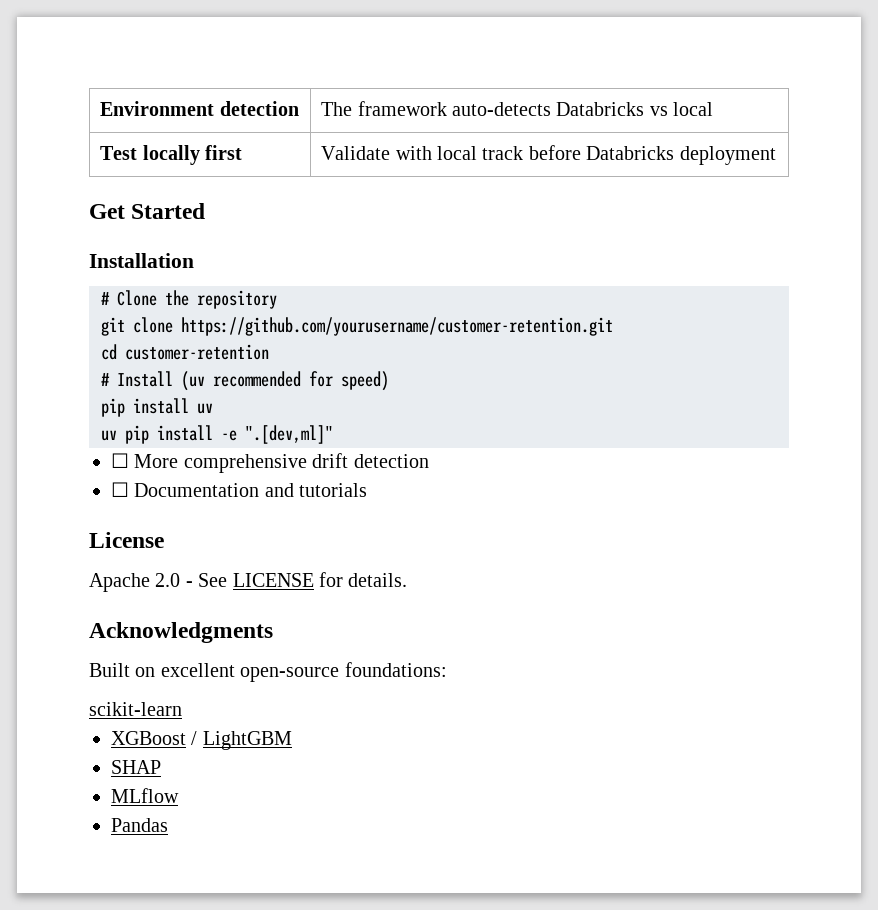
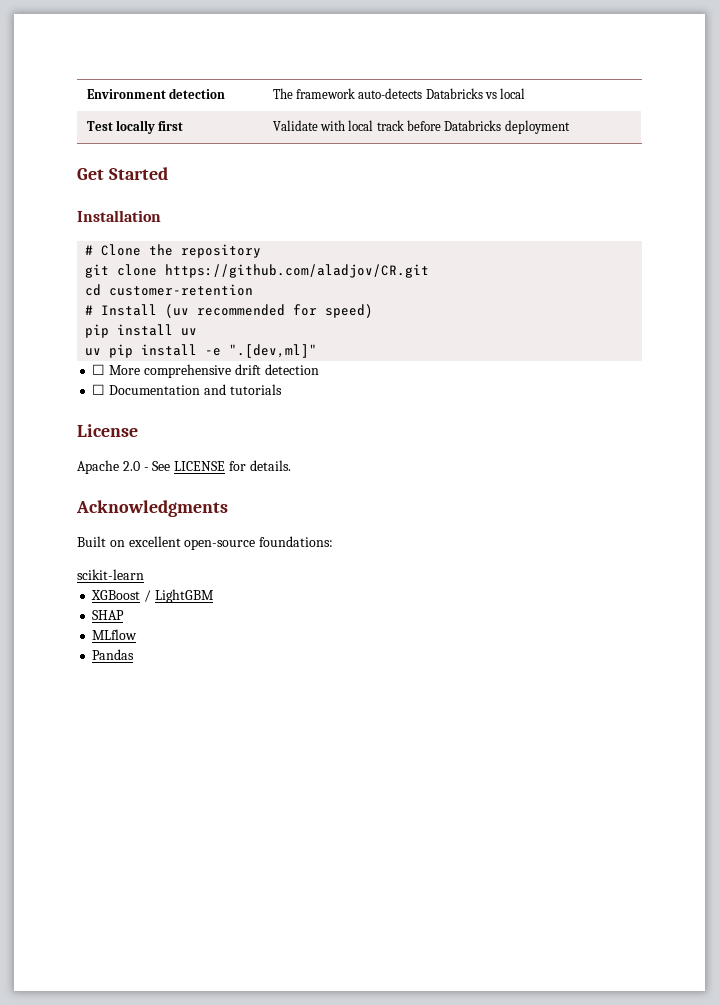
[181,317,613,336] https://github.com/yourusername/customer-retention.git -> [165,264,430,278] https://github.com/aladjov/CR.git

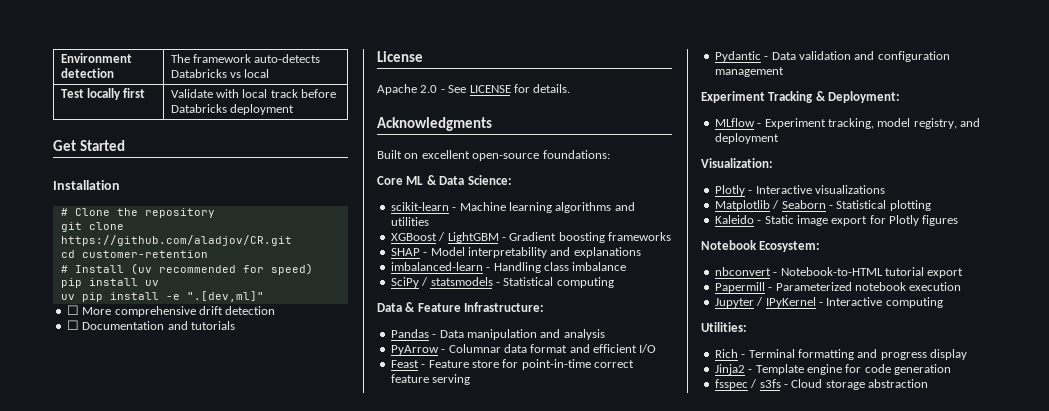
[77,569,144,580] [91,589,214,603] [92,610,125,620] [92,629,138,640] [92,649,135,660] scikit-learn // XGBoost / LightGBM // SHAP // MLflow // Pandas -> [377,175,512,185] [390,202,635,213] [390,217,429,226] [390,232,671,243] [390,247,641,258] [390,262,627,273] [390,277,614,288] [377,302,545,312] [390,329,605,340] [390,344,657,355] [390,359,634,370] [390,374,471,385] [714,51,950,62] [714,67,784,77] [701,91,901,103] [714,118,980,129] [714,133,779,144] [701,158,773,168] [714,185,885,196] [714,200,931,211] [714,215,959,226] [701,240,821,252] [714,267,964,278] [714,282,962,293] [714,297,943,308] [701,322,747,332] [714,349,967,360] [714,364,951,375] [714,379,928,390] Core ML & Data Science: // scikit-learn - Machine learning algorithms and utilities // XGBoost / LightGBM - Gradient boosting frameworks // SHAP - Model interpretability and explanations // imbalanced-learn - Handling class imbalance // SciPy / statsmodels - Statistical computing // Data & Feature Infrastructure: // Pandas - Data manipulation and analysis // PyArrow - Columnar data format and efficient I/O // Feast - Feature store for point-in-time correct feature serving // Pydantic - Data validation and configuration management // Experiment Tracking & Deployment: // MLflow - Experiment tracking, model registry, and deployment // Visualization: // Plotly - Interactive visualizations // Matplotlib / Seaborn - Statistical plotting // Kaleido - Static image export for Plotly figures // Notebook Ecosystem: // nbconvert - Notebook-to-HTML tutorial export // Papermill - Parameterized notebook execution // Jupyter / IPyKernel - Interactive computing // Utilities: // Rich - Terminal formatting and progress display // Jinja2 - Template engine for code generation // fsspec / s3fs - Cloud storage abstraction

